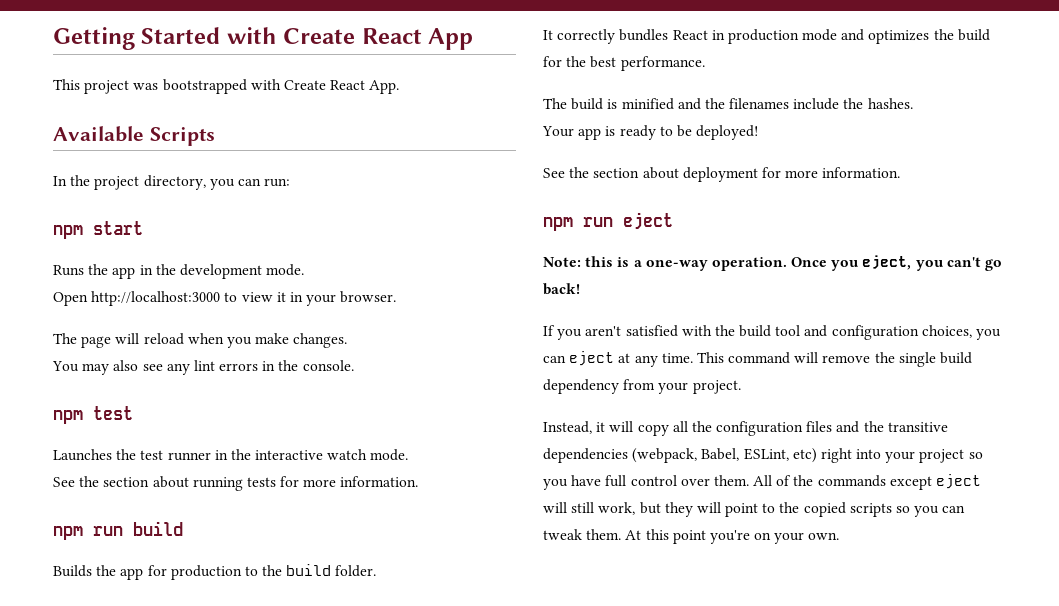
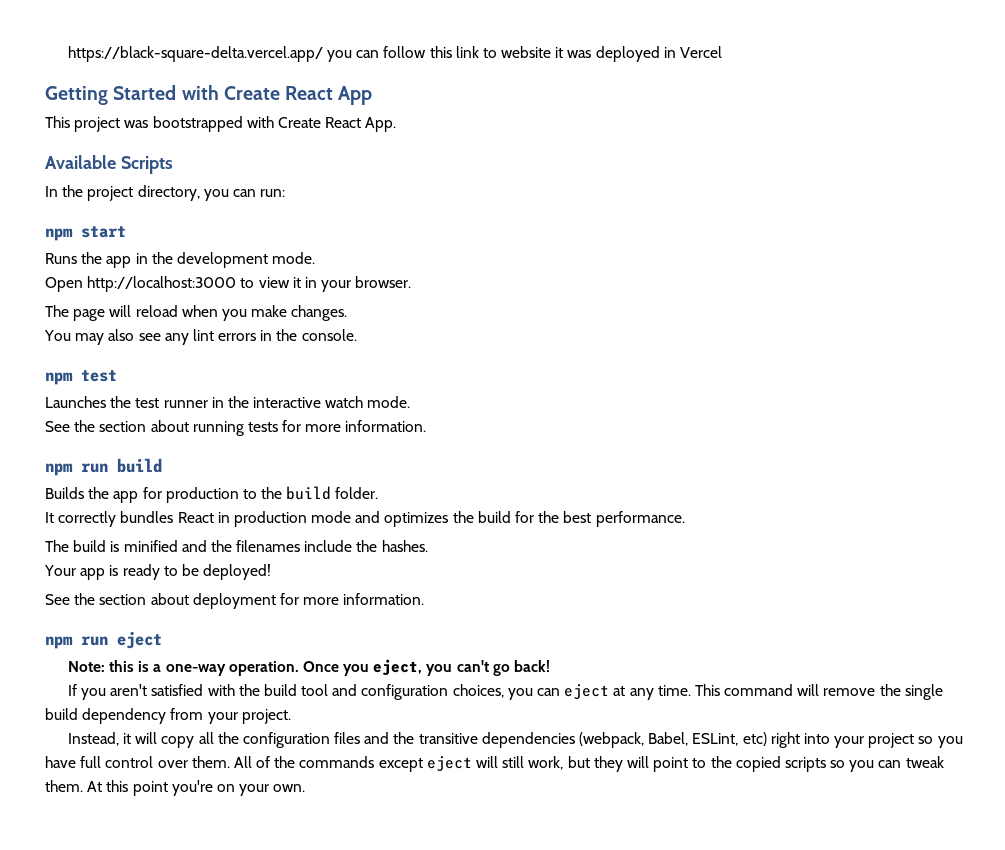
(53, 38) none -> [67,46,722,62] https://black-square-delta.vercel.app/ you can follow this link to website it was deployed in Vercel //

